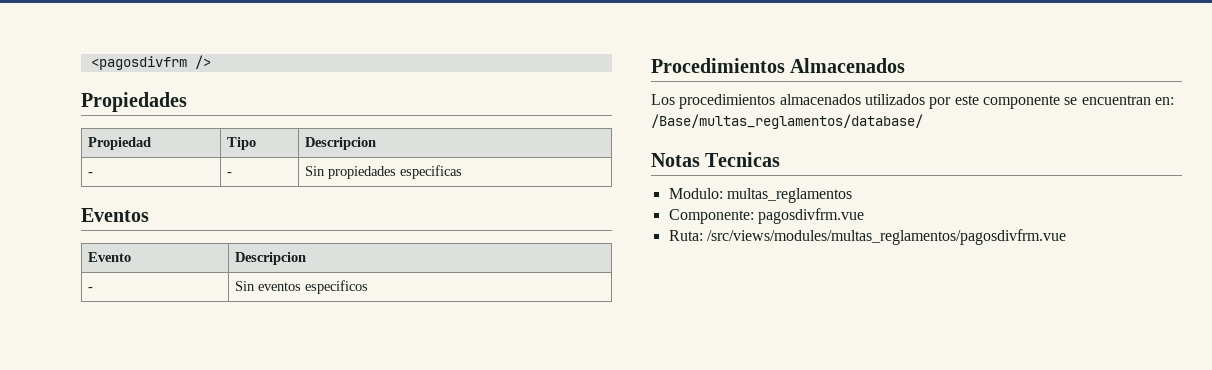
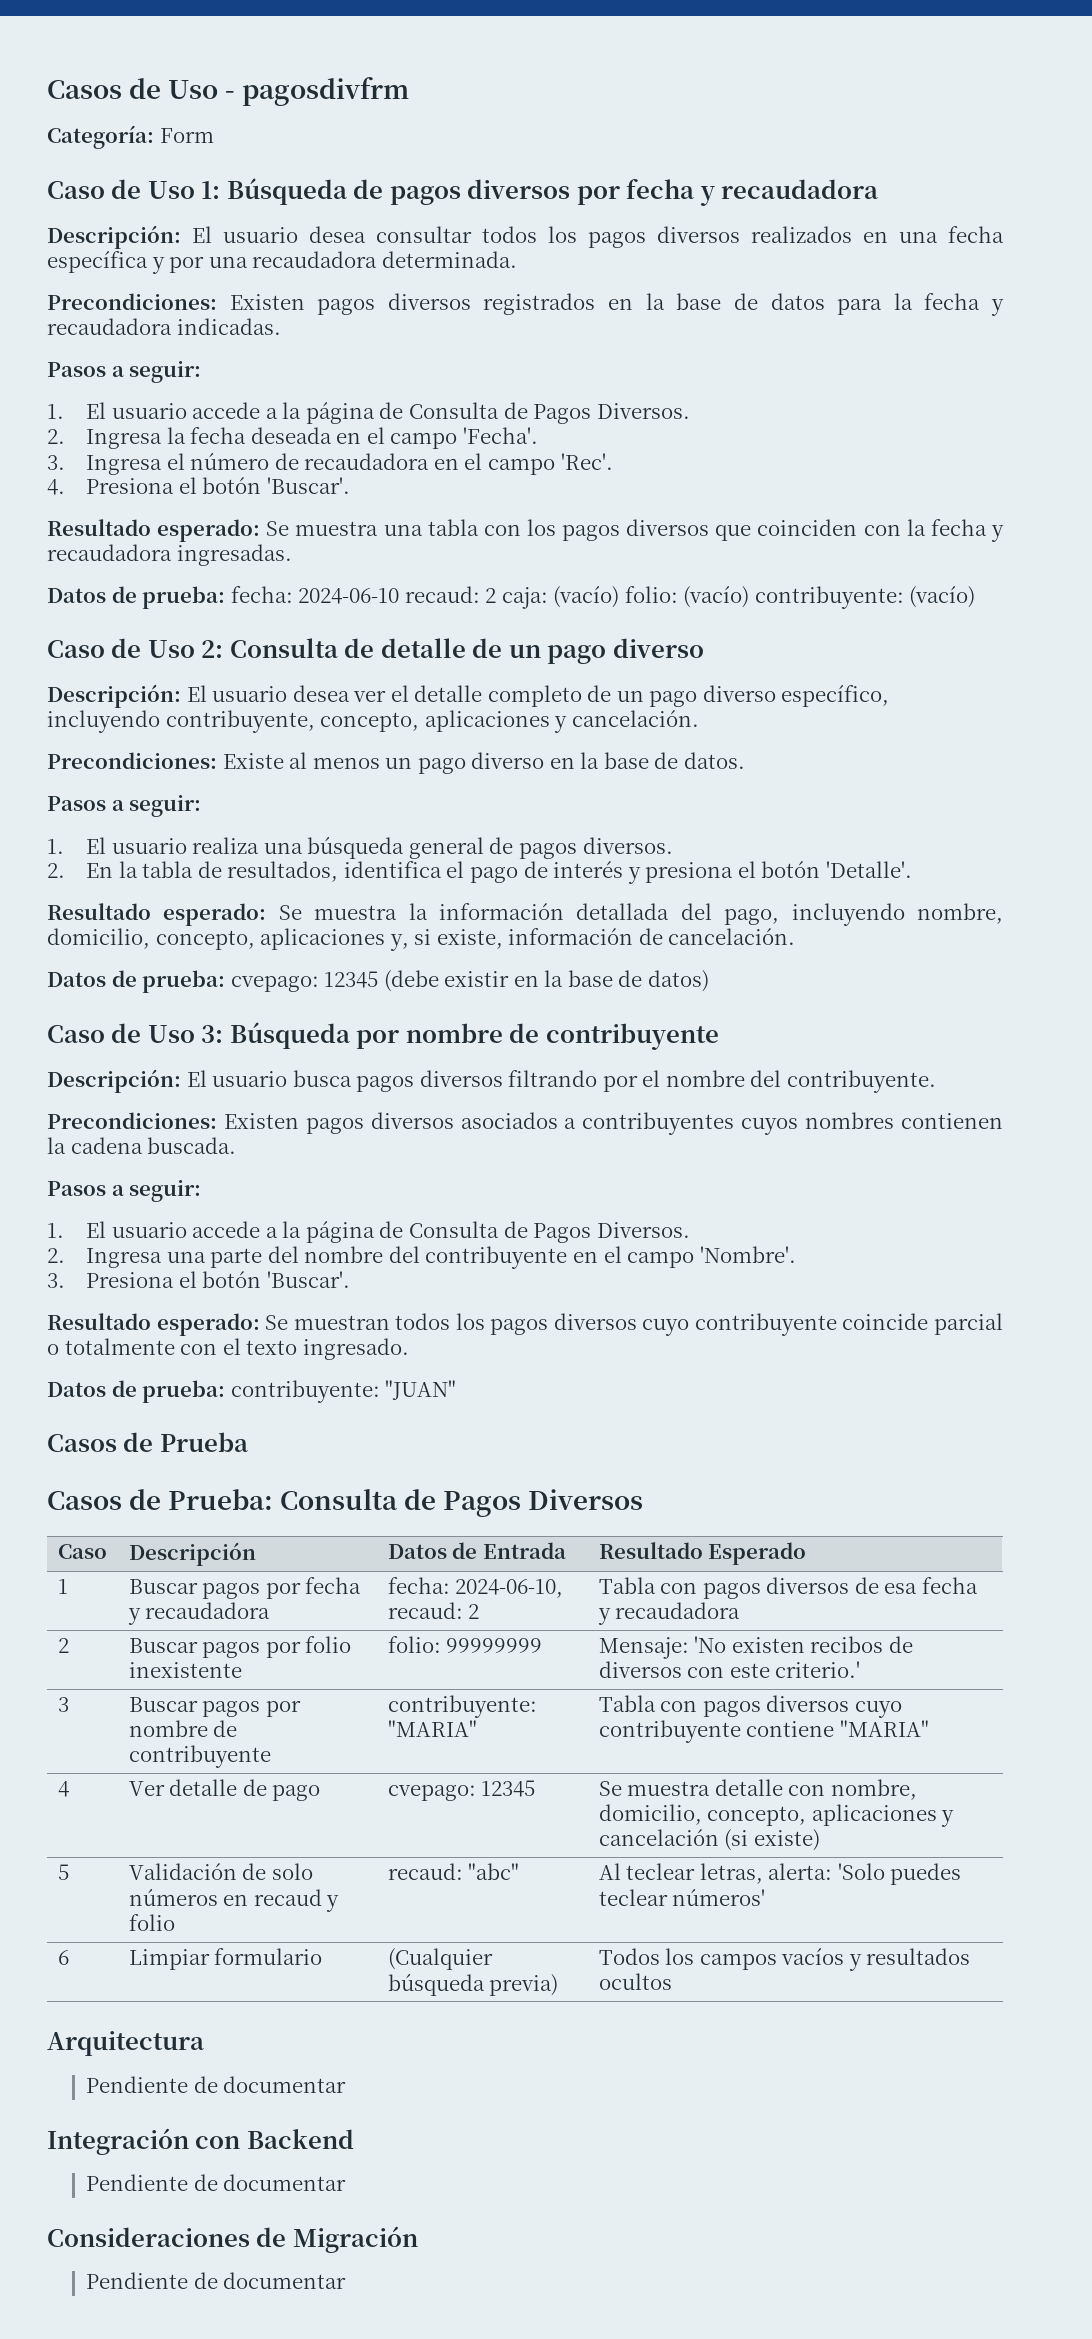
[90,55,211,70] [81,92,187,112] [87,137,151,150] [226,137,256,150] [304,137,376,150] [87,172,93,176] [226,172,232,176] [304,165,462,179] [81,208,149,222] [87,252,131,262] [234,252,306,265] [87,287,93,291] [234,280,368,294] [651,58,906,73] [651,94,1174,109] [651,114,923,129] [651,152,781,167] [668,188,852,203] [668,208,864,224] [668,229,1066,245] <pagosdivfrm /> // Propiedades // Propiedad | Tipo | Descripcion // - | - | Sin propiedades especificas // Eventos // Evento | Descripcion // - | Sin eventos especificos // Procedimientos Almacenados // Los procedimientos almacenados utilizados por este componente se encuentran en: /Base/multas_reglamentos/database/ // Notas Tecnicas // Modulo: multas_reglamentos // Componente: pagosdivfrm.vue // Ruta: /src/views/modules/multas_reglamentos/pagosdivfrm.vue -> [47,77,410,106] [47,125,214,149] [47,178,879,206] [47,225,1004,249] [47,251,517,274] [47,293,1005,316] [47,318,281,335] [47,361,202,383] [47,402,690,424] [47,427,539,449] [47,452,613,475] [47,477,350,495] [47,519,1004,542] [47,544,292,566] [47,586,976,609] [47,638,704,664] [47,684,890,708] [47,710,699,733] [47,752,745,774] [47,795,202,817] [47,836,673,859] [47,861,912,884] [47,903,1003,926] [47,928,796,951] [47,970,709,993] [47,1022,719,1050] [47,1069,936,1093] [47,1112,1004,1135] [47,1137,237,1154] [47,1180,202,1202] [47,1221,690,1243] [47,1246,796,1269] [47,1271,350,1288] [47,1313,1003,1336] [47,1338,409,1360] [47,1380,457,1403] [47,1432,248,1452] [47,1489,644,1517] [57,1544,107,1559] [128,1542,256,1566] [387,1542,566,1559] [598,1542,807,1565] [57,1579,68,1594] [128,1577,362,1599] [127,1602,271,1625] [387,1577,564,1598] [387,1602,480,1619] [598,1577,978,1599] [597,1602,741,1625] [57,1638,69,1653] [128,1636,352,1658] [128,1662,242,1678] [387,1636,543,1653] [598,1636,913,1659] [598,1661,861,1678] [57,1697,69,1712] [128,1697,301,1717] [128,1720,238,1737] [128,1745,271,1768] [387,1695,537,1718] [387,1720,477,1737] [598,1695,902,1718] [598,1720,929,1743] [57,1781,69,1797] [128,1779,321,1801] [387,1780,536,1801] [598,1779,917,1800] [598,1804,955,1827] [598,1829,820,1851] [57,1864,69,1880] [128,1863,313,1880] [128,1888,340,1912] [128,1914,175,1931] [387,1863,520,1880] [598,1863,962,1885] [598,1888,766,1906] [57,1950,69,1965] [128,1948,323,1970] [387,1948,493,1970] [387,1973,559,1996] [598,1948,971,1971] [598,1973,672,1990] [47,2031,204,2056] [86,2076,347,2093] [47,2128,354,2155] [86,2174,347,2191] [47,2226,418,2253] [86,2272,347,2289] Casos de Uso - pagosdivfrm // Categoría: Form // Caso de Uso 1: Búsqueda de pagos diversos por fecha y recaudadora // Descripción: El usuario desea consultar todos los pagos diversos realizados en una fecha específica y por una recaudadora determinada. // Precondiciones: Existen pagos diversos registrados en la base de datos para la fecha y recaudadora indicadas. // Pasos a seguir: // 1. El usuario accede a la página de Consulta de Pagos Diversos. // 2. Ingresa la fecha deseada en el campo 'Fecha'. // 3. Ingresa el número de recaudadora en el campo 'Rec'. // 4. Presiona el botón 'Buscar'. // Resultado esperado: Se muestra una tabla con los pagos diversos que coinciden con la fecha y recaudadora ingresadas. // Datos de prueba: fecha: 2024-06-10 recaud: 2 caja: (vacío) folio: (vacío) contribuyente: (vacío) // Caso de Uso 2: Consulta de detalle de un pago diverso // Descripción: El usuario desea ver el detalle completo de un pago diverso específico, incluyendo contribuyente, concepto, aplicaciones y cancelación. // Precondiciones: Existe al menos un pago diverso en la base de datos. // Pasos a seguir: // 1. El usuario realiza una búsqueda general de pagos diversos. // 2. En la tabla de resultados, identifica el pago de interés y presiona el botón 'Detalle'. // Resultado esperado: Se muestra la información detallada del pago, incluyendo nombre, domicilio, concepto, aplicaciones y, si existe, información de cancelación. // Datos de prueba: cvepago: 12345 (debe existir en la base de datos) // Caso de Uso 3: Búsqueda por nombre de contribuyente // Descripción: El usuario busca pagos diversos filtrando por el nombre del contribuyente. // Precondiciones: Existen pagos diversos asociados a contribuyentes cuyos nombres contienen la cadena buscada. // Pasos a seguir: // 1. El usuario accede a la página de Consulta de Pagos Diversos. // 2. Ingresa una parte del nombre del contribuyente en el campo 'Nombre'. // 3. Presiona el botón 'Buscar'. // Resultado esperado: Se muestran todos los pagos diversos cuyo contribuyente coincide parcial o totalmente con el texto ingresado. // Datos de prueba: contribuyente: "JUAN" // Casos de Prueba // Casos de Prueba: Consulta de Pagos Diversos // Caso | Descripción | Datos de Entrada | Resultado Esperado // 1 | Buscar pagos por fecha y recaudadora | fecha: 2024-06-10, recaud: 2 | Tabla con pagos diversos de esa fecha y recaudadora // 2 | Buscar pagos por folio inexistente | folio: 99999999 | Mensaje: 'No existen recibos de diversos con este criterio.' // 3 | Buscar pagos por nombre de contribuyente | contribuyente: "MARIA" | Tabla con pagos diversos cuyo contribuyente contiene "MARIA" // 4 | Ver detalle de pago | cvepago: 12345 | Se muestra detalle con nombre, domicilio, concepto, aplicaciones y cancelación (si existe) // 5 | Validación de solo números en recaud y folio | recaud: "abc" | Al teclear letras, alerta: 'Solo puedes teclear números' // 6 | Limpiar formulario | (Cualquier búsqueda previa) | Todos los campos vacíos y resultados ocultos // Arquitectura // Pendiente de documentar // Integración con Backend // Pendiente de documentar // Consideraciones de Migración // Pendiente de documentar

